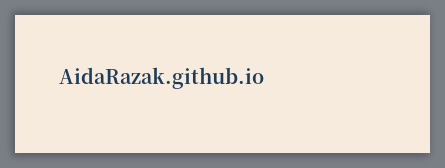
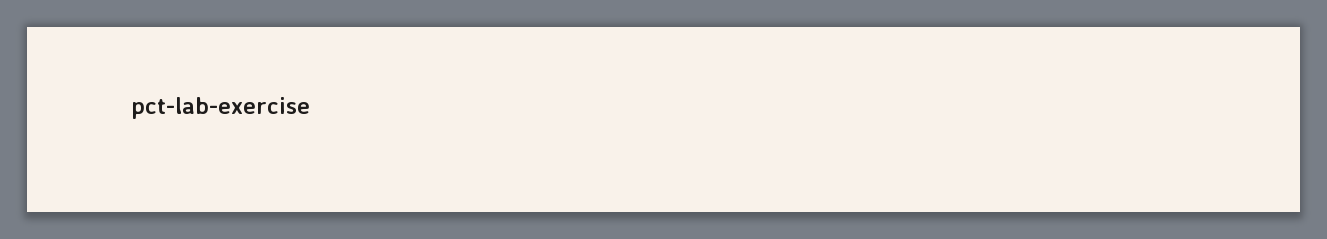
[59,67,264,89] AidaRazak.github.io -> [132,97,310,119] pct-lab-exercise

